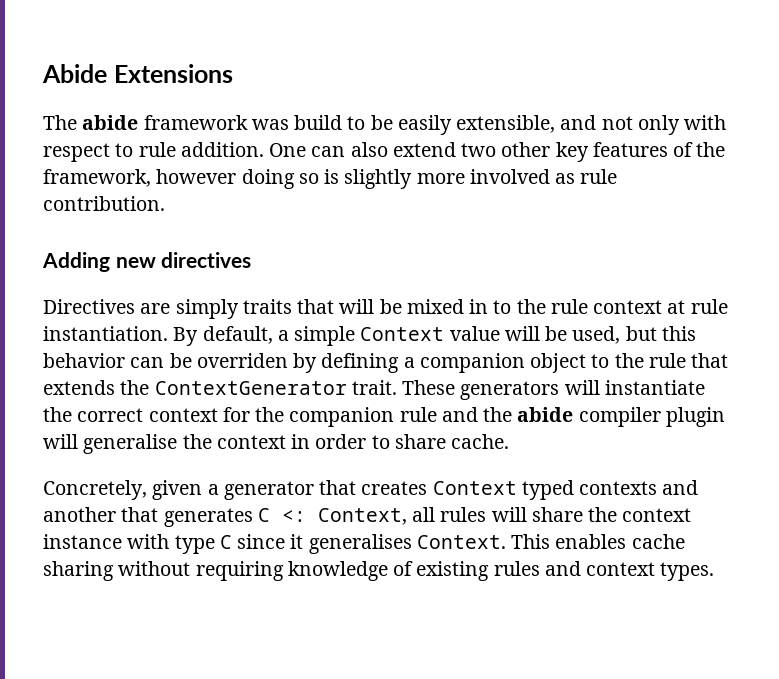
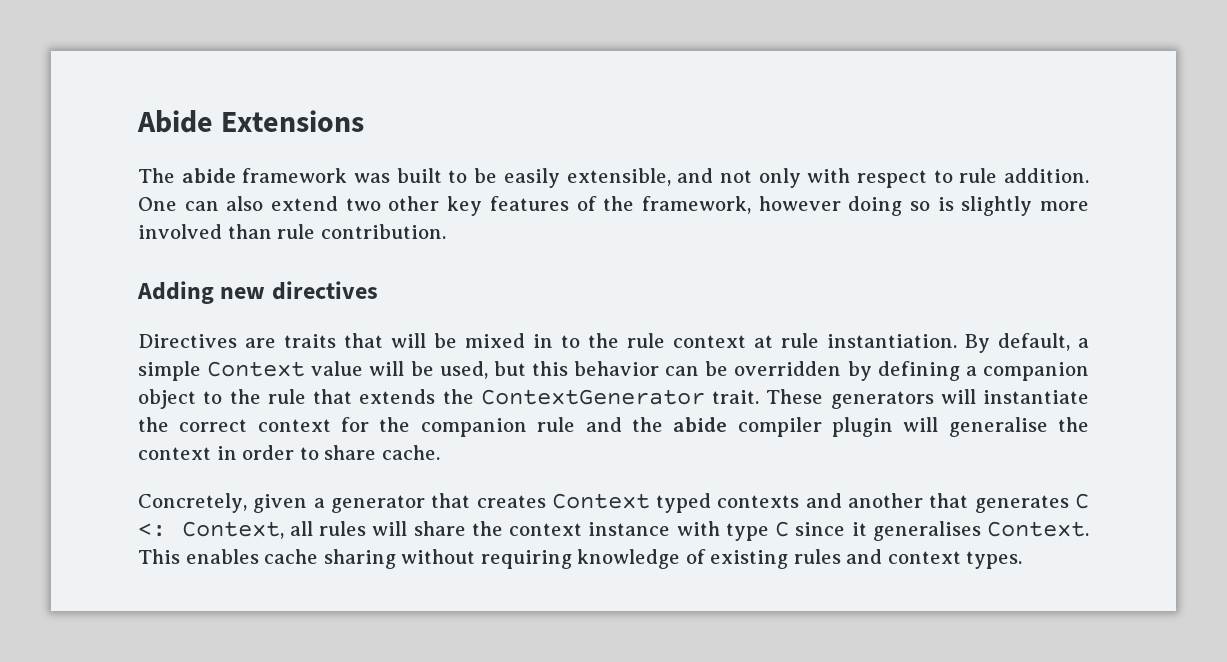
[294,115,343,130] build -> [396,168,442,183] built
[555,173,576,184] as -> [227,224,272,239] than
[175,299,239,319] simply -> (276, 343) none
[196,353,288,368] overriden -> [734,361,842,376] overridden

